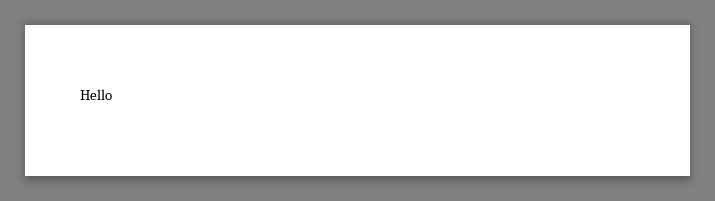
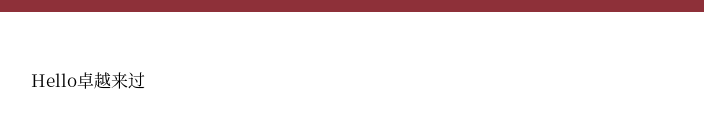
(112, 94) none -> [77,72,145,89] 卓越来过

